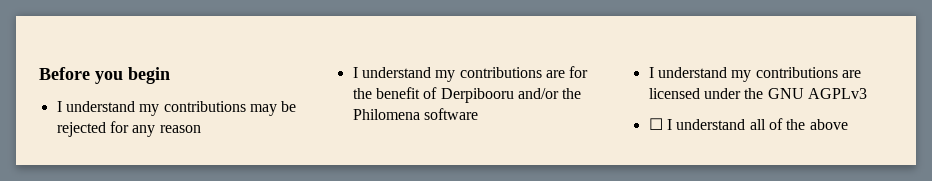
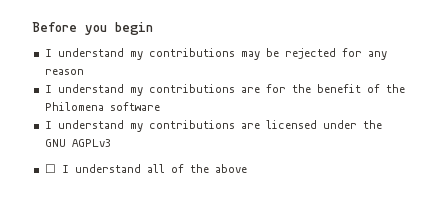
[440,88,559,103] Derpibooru and/or -> (380, 88) none

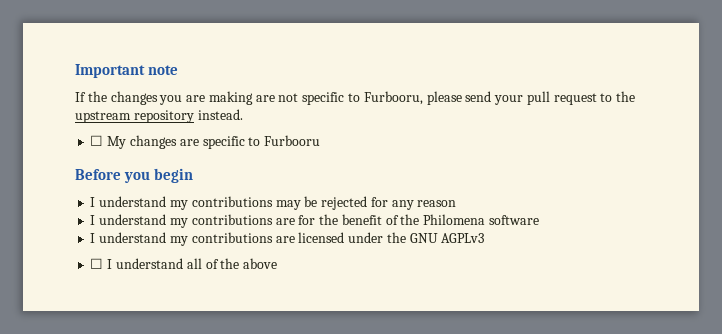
(32, 27) none -> [75,64,178,78] [75,91,636,105] [75,109,243,123] [90,135,321,149] Important note // If the changes you are making are not specific to Furbooru, please send your pull request to the upstream repository instead. // ☐ My changes are specific to Furbooru //

